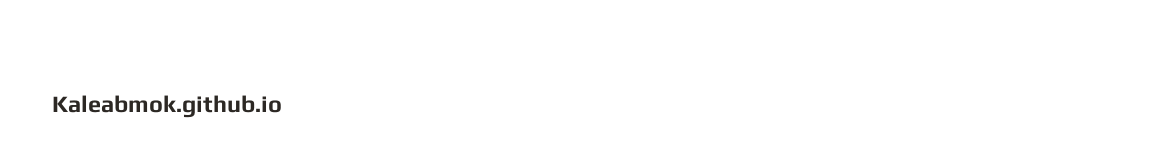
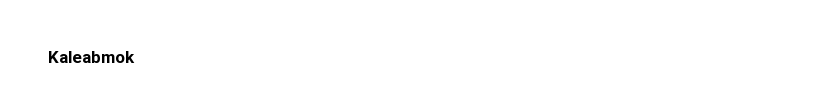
[52,95,282,118] Kaleabmok.github.io -> [48,51,135,63] Kaleabmok

